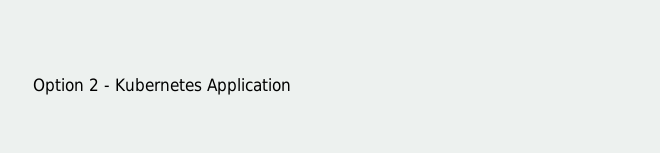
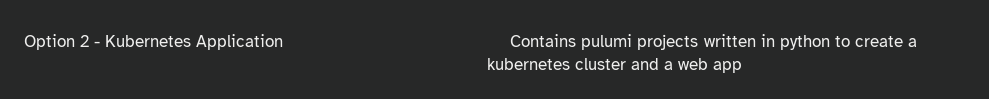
(291, 86) none -> [510,34,917,50] [487,58,742,73] // Contains pulumi projects written in python to create a kubernetes cluster and a web app

